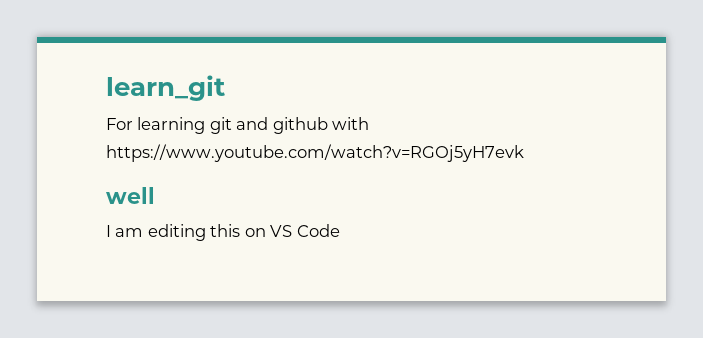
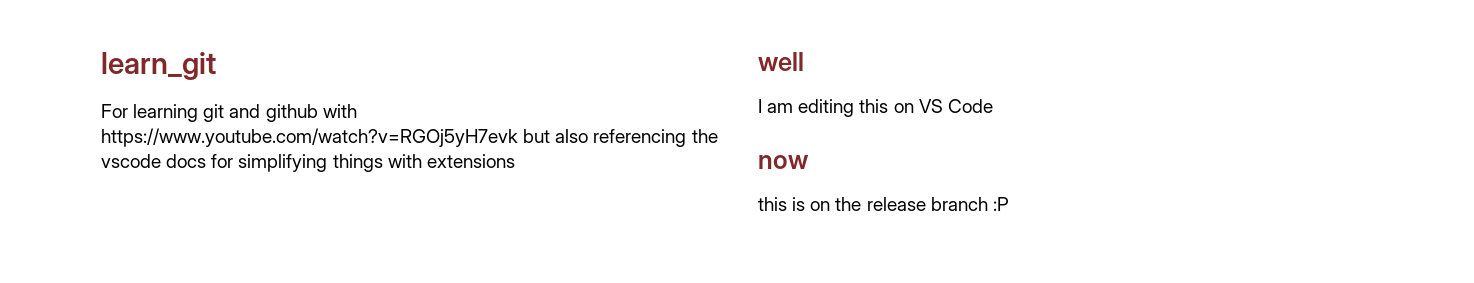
(524, 153) none -> [523,129,718,147] [101,154,515,172] but also referencing the vscode docs for simplifying things with extensions
(340, 230) none -> [758,155,809,169] [758,197,1009,211] // now // this is on the release branch :P

